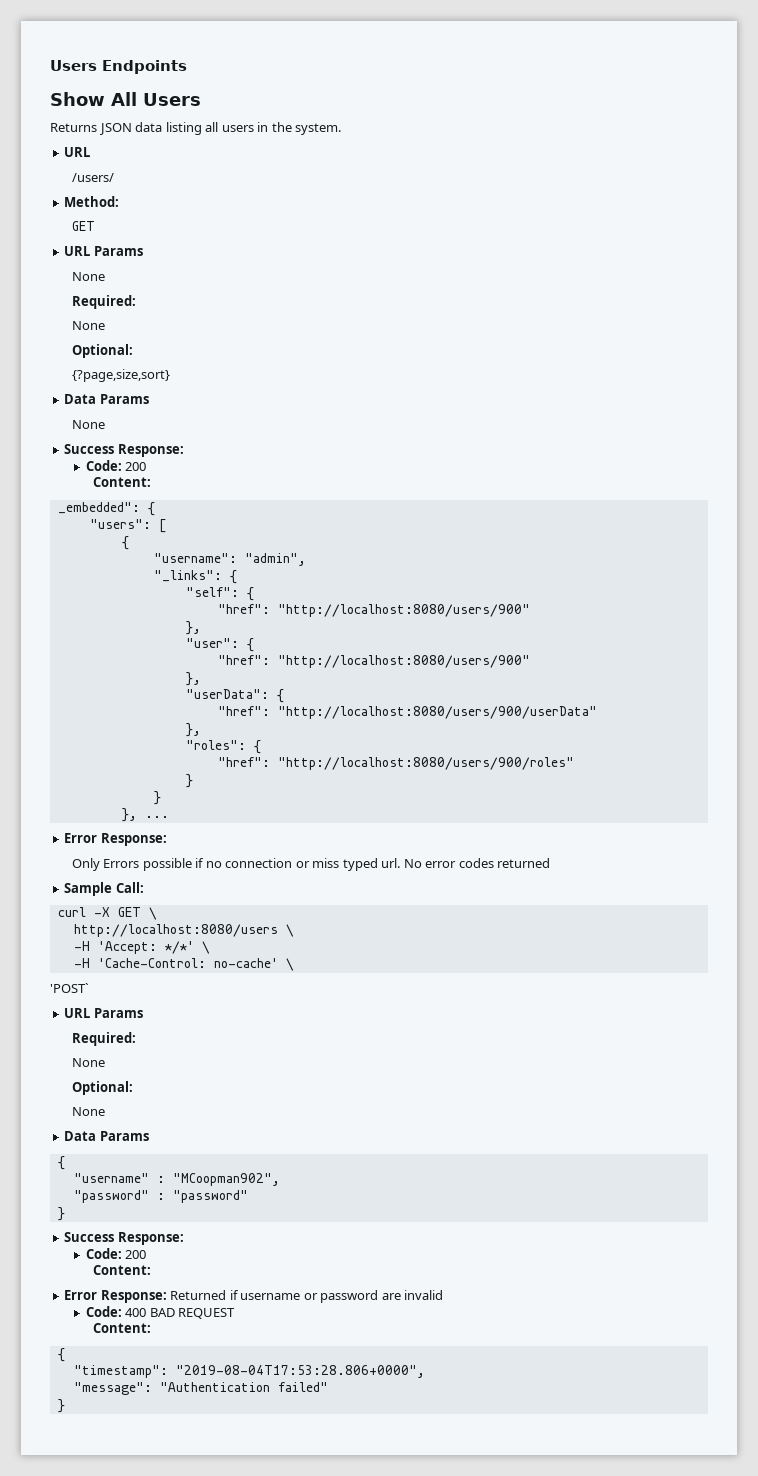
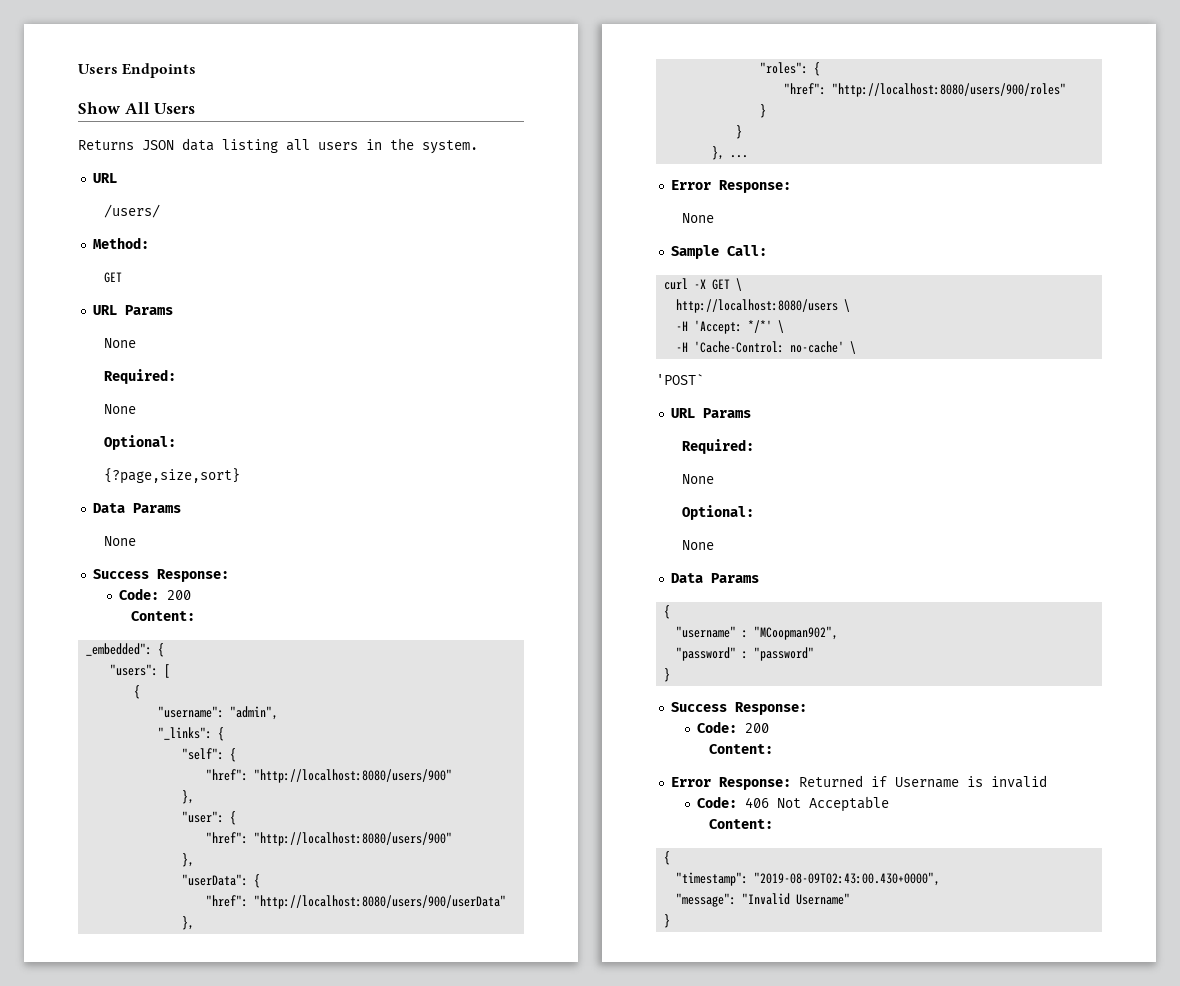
[71,858,551,871] // Only Errors possible if no connection or miss typed url. No error codes returned -> [682,213,715,223] // None
[240,1290,401,1303] username or password are -> [894,776,983,788] Username is
[125,1308,236,1319] 400 BAD REQUEST -> [745,796,890,812] 406 Not Acceptable
[175,1365,425,1378] "2019-08-04T17:53:28.806+0000", -> [754,872,941,886] "2019-08-09T02:43:00.430+0000",
[159,1382,328,1392] "Authentication failed" -> [742,893,851,905] "Invalid Username"

